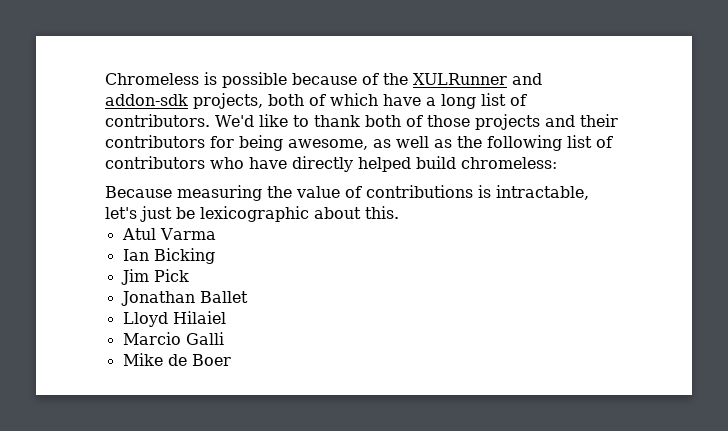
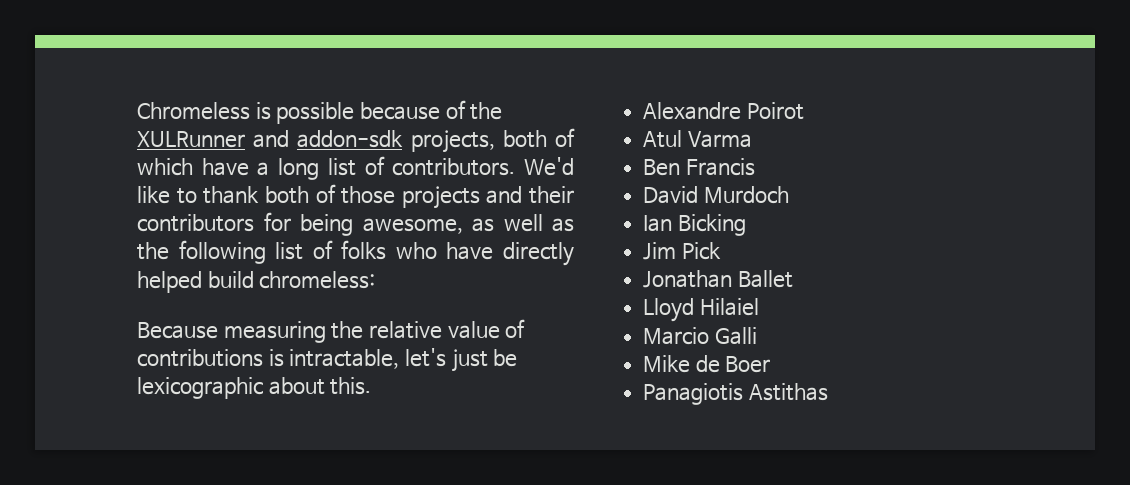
[105,156,205,169] contributors -> [341,240,387,260] folks
(292, 192) none -> [368,321,442,339] relative
(399, 212) none -> [643,102,804,120] // Alexandre Poirot
(216, 234) none -> [643,158,755,176] [643,186,789,204] // Ben Francis // David Murdoch
(231, 360) none -> [643,383,828,405] // Panagiotis Astithas

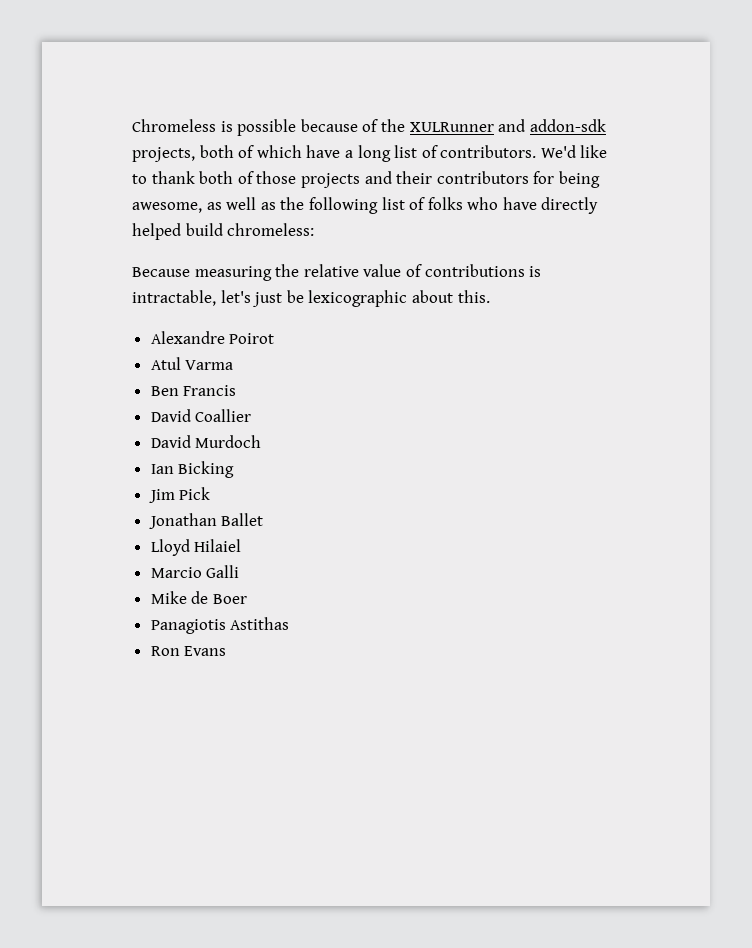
(755, 167) none -> [150,409,252,422] // David Coallier
(828, 392) none -> [150,646,227,656] // Ron Evans

